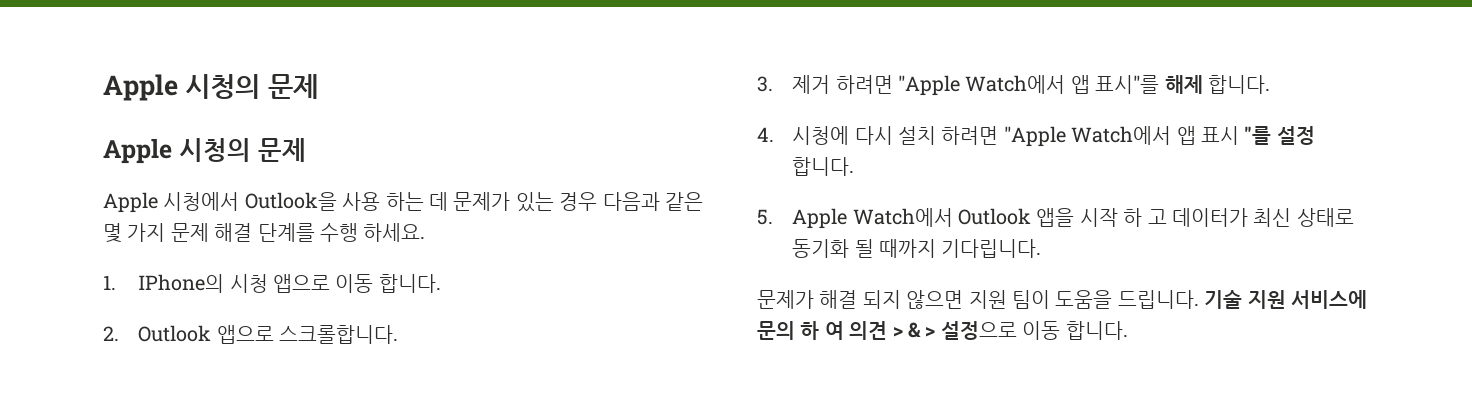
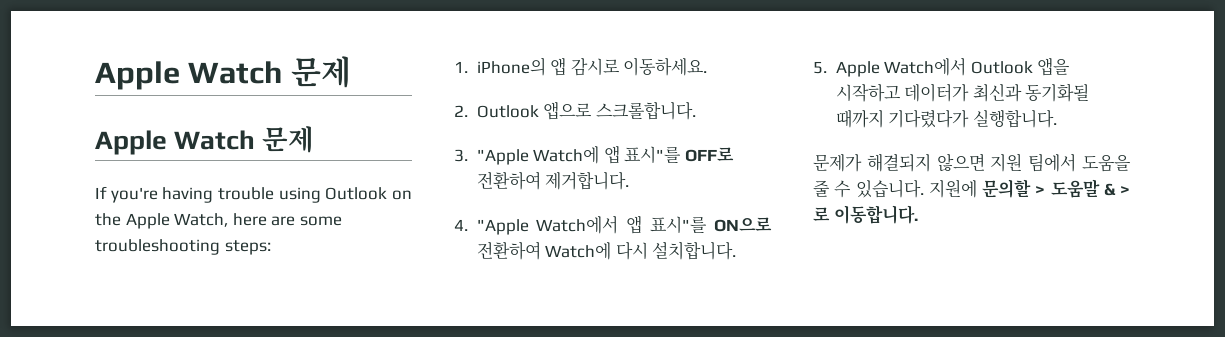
[103,74,318,101] [103,138,306,164] [103,192,703,213] [103,223,426,243] [103,274,441,293] Apple 시청의 문제 // Apple 시청의 문제 // Apple 시청에서 Outlook을 사용 하는 데 문제가 있는 경우 다음과 같은 몇 가지 문제 해결 단계를 수행 하세요. // 1. IPhone의 시청 앱으로 이동 합니다. -> [95,56,351,90] [95,126,315,155] [95,186,412,203] [95,213,342,229] [95,239,271,255] [454,57,708,76] Apple Watch 문제 // Apple Watch 문제 // If you're having trouble using Outlook on the Apple Watch, here are some troubleshooting steps: // 1. iPhone의 앱 감시로 이동하세요.
[792,75,1270,96] [757,126,1315,147] [792,157,855,176] 제거 하려면 "Apple Watch에서 앱 표시"를 해제 합니다. // 4. 시청에 다시 설치 하려면 "Apple Watch에서 앱 표시 "를 설정 합니다. -> [476,145,734,165] [476,171,630,190] [454,215,772,235] [476,241,737,260] "Apple Watch에 앱 표시"를 OFF로 전환하여 제거합니다. // 4. "Apple Watch에서 앱 표시"를 ON으로 전환하여 Watch에 다시 설치합니다.
[1079,208,1354,227] [792,239,1042,258] [757,290,1367,309] [757,321,1128,340] 시작 하 고 데이터가 최신 상태로 동기화 될 때까지 기다립니다. // 문제가 해결 되지 않으면 지원 팀이 도움을 드립니다. 기술 지원 서비스에 문의 하 여 의견 > & > 설정으로 이동 합니다. -> [835,83,1090,102] [835,109,1057,128] [813,153,1131,172] [813,179,1130,198] [813,205,918,224] 시작하고 데이터가 최신과 동기화될 때까지 기다렸다가 실행합니다. // 문제가 해결되지 않으면 지원 팀에서 도움을 줄 수 있습니다. 지원에 문의할 > 도움말 & > 로 이동합니다.

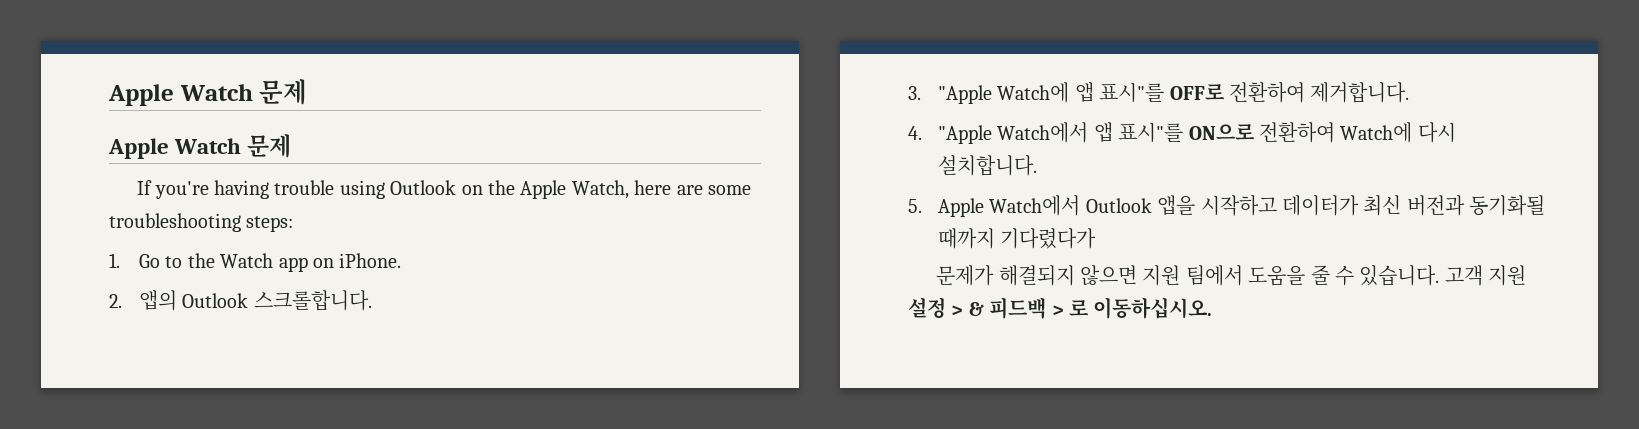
[476,57,708,76] iPhone의 앱 감시로 이동하세요. -> [138,253,402,272] Go to the Watch app on iPhone.
[476,101,593,120] Outlook 앱으로 -> [138,290,249,311] 앱의 Outlook
[972,84,1022,102] 최신과 -> [1363,195,1465,216] 최신 버전과
[972,110,1057,128] 실행합니다. -> (1097, 238) none
[928,179,1116,198] 지원에 문의할 > 도움말 & -> [1444,265,1527,286] [908,297,1047,319] 고객 지원 설정 > & 피드백
[833,205,918,224] 이동합니다. -> [1093,297,1213,319] 이동하십시오.

